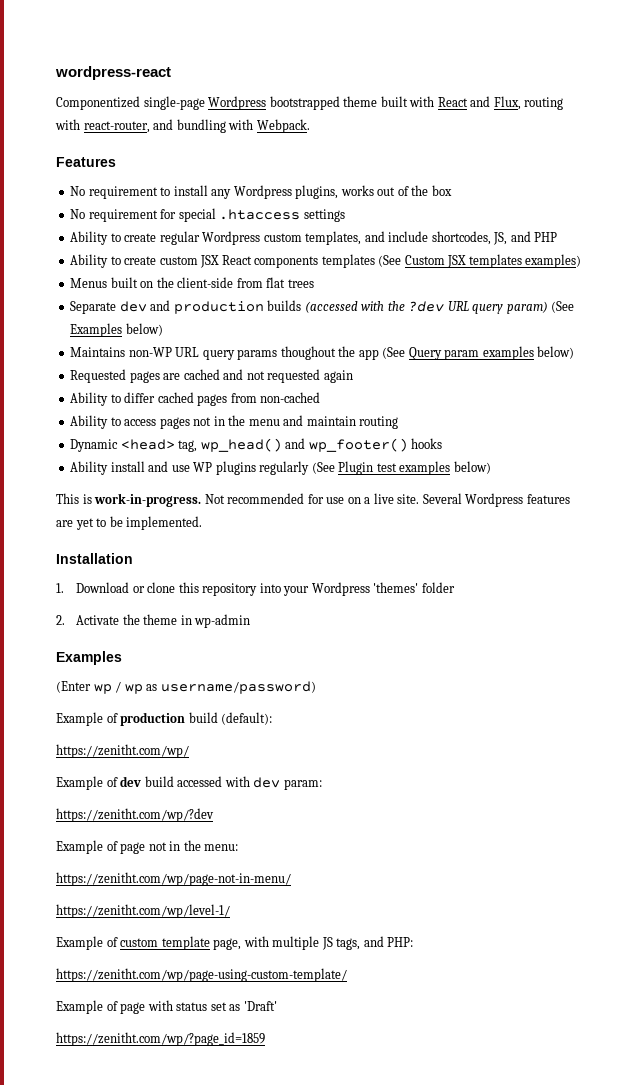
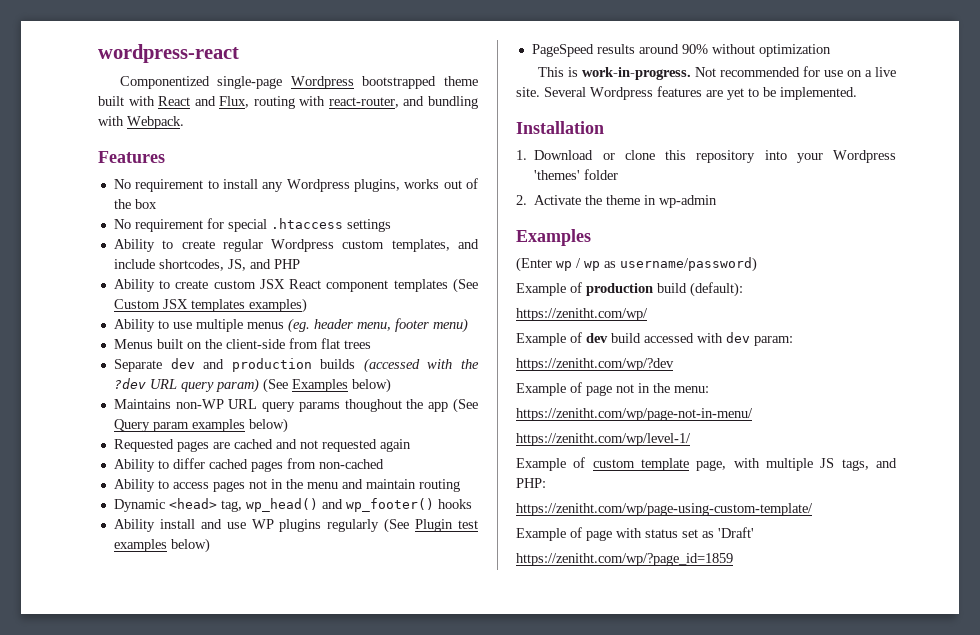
[254,256,319,268] components -> [326,280,389,292] component
(582, 261) none -> [113,318,468,333] // Ability to use multiple menus (eg. header menu, footer menu)
(491, 467) none -> [531,44,831,57] // PageSpeed results around 90% without optimization

